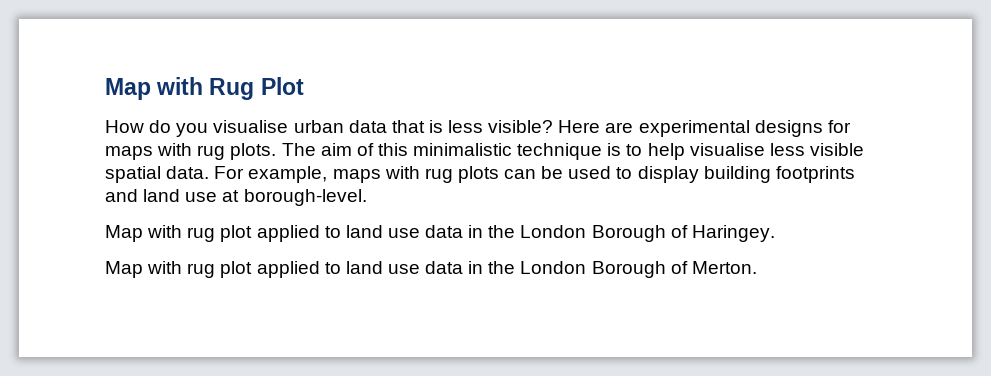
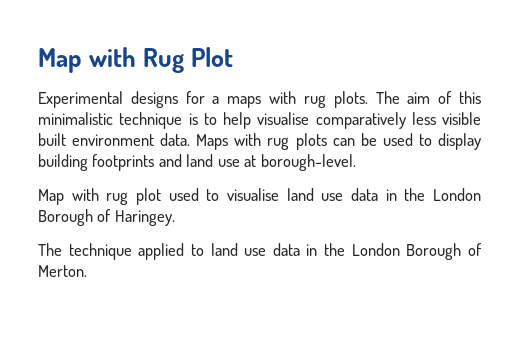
[105,120,750,137] How do you visualise urban data that is less visible? Here are experimental -> [38,91,123,108] Experimental
(851, 126) none -> [212,96,220,104] a
(765, 149) none -> [315,112,406,129] comparatively
[105,166,381,183] spatial data. For example, maps -> [38,133,229,150] built environment data. Maps
[256,225,341,242] applied to -> [168,188,279,201] used to visualise
[105,261,253,278] Map with rug plot -> [38,243,132,260] The technique

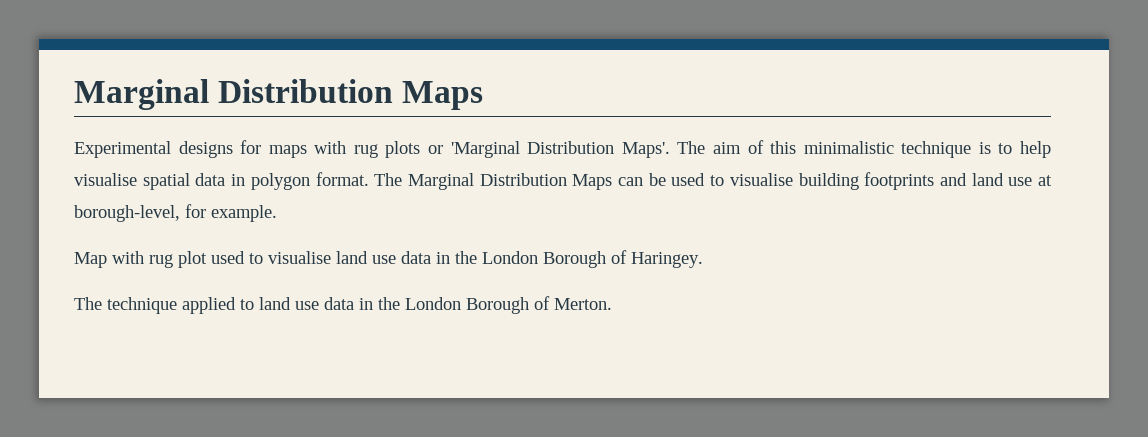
[38,47,234,73] Map with Rug Plot -> [74,79,484,110] Marginal Distribution Maps
[212,96,220,104] a -> (262, 147) none
[333,91,368,108] plots. -> [385,141,670,158] plots or 'Marginal Distribution Maps'.
[315,112,481,129] [38,133,327,150] comparatively less visible built environment data. Maps with rug plots -> [142,172,613,190] spatial data in polygon format. The Marginal Distribution Maps
[437,133,481,150] display -> [729,173,793,186] visualise
[260,154,356,171] borough-level. -> [74,204,277,222] borough-level, for example.

